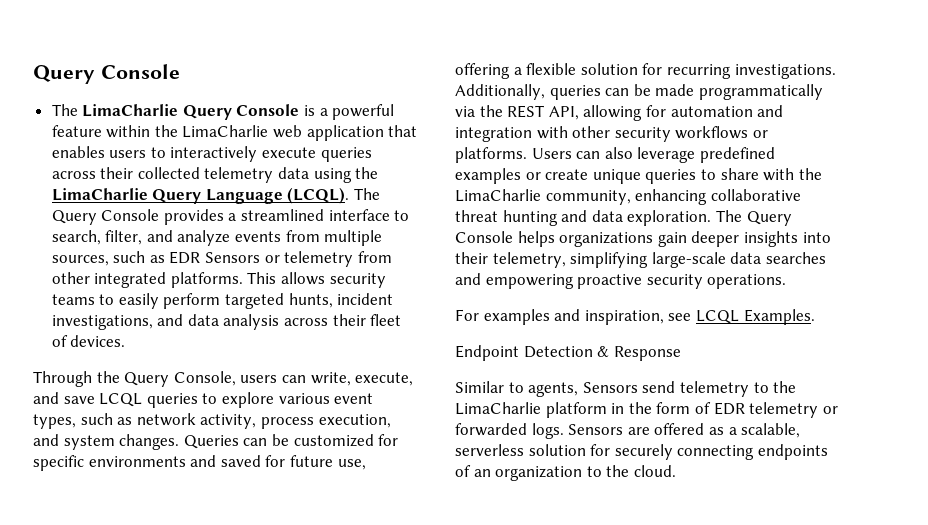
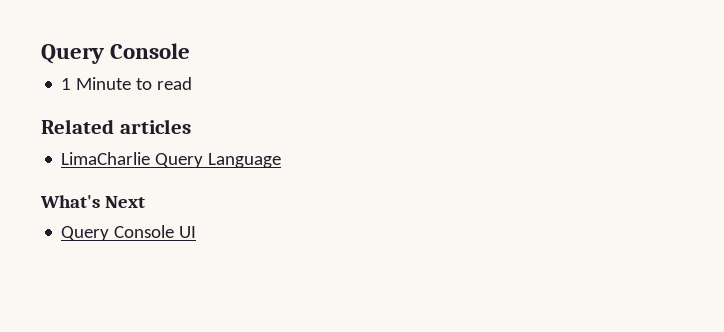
[51,104,395,120] [51,125,418,141] [51,146,372,162] [51,167,379,183] [51,187,381,204] [51,209,410,225] [51,230,383,246] [51,251,392,267] [51,272,386,288] [51,293,394,309] [51,314,402,330] [51,335,126,347] [33,371,414,387] [33,392,374,408] [33,413,391,429] [33,434,399,450] [33,455,366,471] [455,63,836,79] [455,84,823,100] [455,105,784,121] [455,126,768,142] [455,147,775,163] [455,168,822,184] [455,189,801,205] [455,210,792,226] [455,231,831,247] [455,252,826,268] [455,273,787,289] [455,309,815,325] [455,345,681,361] [455,381,797,397] [455,402,838,418] [455,423,801,439] [455,444,828,460] [455,465,676,481] The LimaCharlie Query Console is a powerful feature within the LimaCharlie web application that enables users to interactively execute queries across their collected telemetry data using the LimaCharlie Query Language (LCQL). The Query Console provides a streamlined interface to search, filter, and analyze events from multiple sources, such as EDR Sensors or telemetry from other integrated platforms. This allows security teams to easily perform targeted hunts, incident investigations, and data analysis across their fleet of devices. // Through the Query Console, users can write, execute, and save LCQL queries to explore various event types, such as network activity, process execution, and system changes. Queries can be customized for specific environments and saved for future use, offering a flexible solution for recurring investigations. Additionally, queries can be made programmatically via the REST API, allowing for automation and integration with other security workflows or platforms. Users can also leverage predefined examples or create unique queries to share with the LimaCharlie community, enhancing collaborative threat hunting and data exploration. The Query Console helps organizations gain deeper insights into their telemetry, simplifying large-scale data searches and empowering proactive security operations. // For examples and inspiration, see LCQL Examples. // Endpoint Detection & Response // Similar to agents, Sensors send telemetry to the LimaCharlie platform in the form of EDR telemetry or forwarded logs. Sensors are offered as a scalable, serverless solution for securely connecting endpoints of an organization to the cloud. -> [61,77,193,90] [41,119,191,134] [61,152,282,168] [40,195,146,208] [61,225,197,241] 1 Minute to read // Related articles // LimaCharlie Query Language // What's Next // Query Console UI

